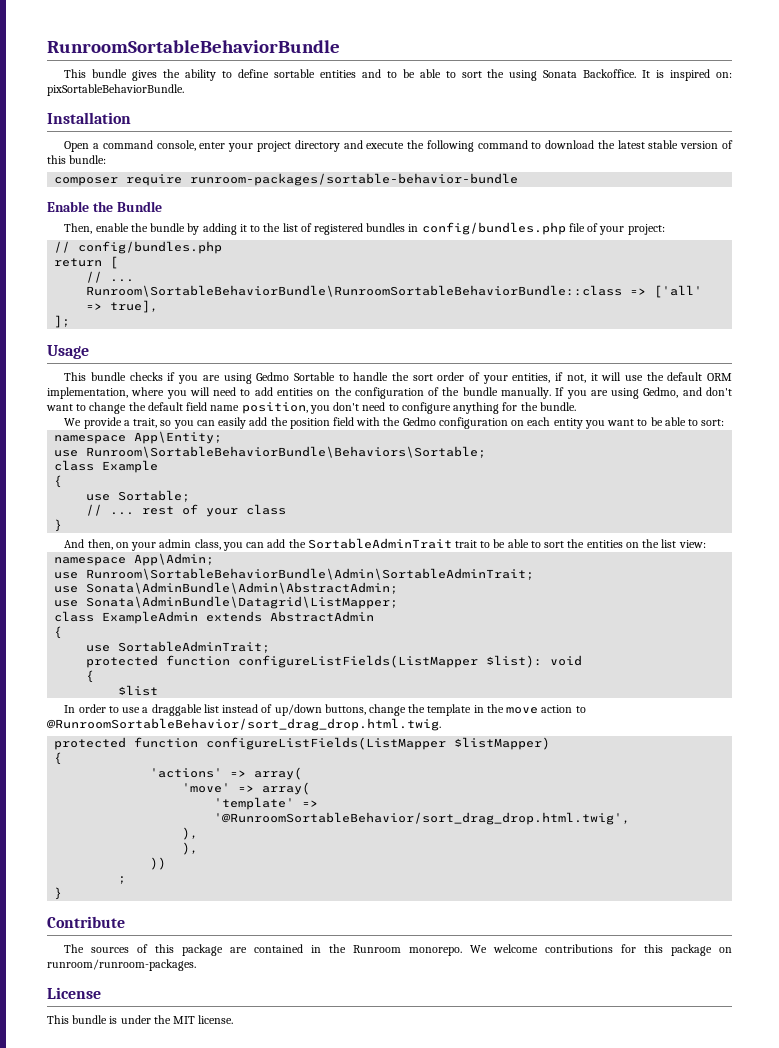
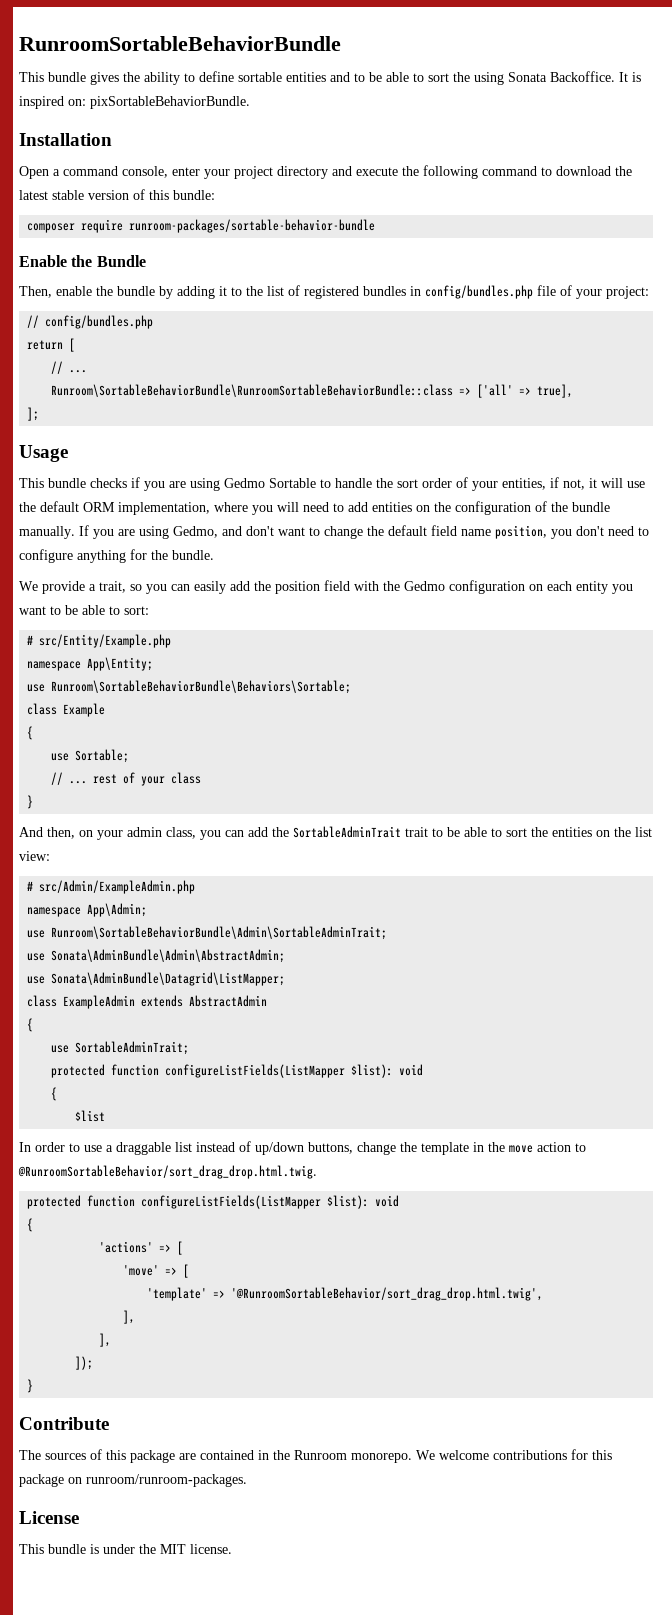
(725, 422) none -> [27,634,172,648] // # src/Entity/Example.php
(706, 544) none -> [27,880,196,894] // # src/Admin/ExampleAdmin.php
[454,737,551,750] $listMapper) -> [327,1195,400,1209] $list): void
[254,767,303,780] array( -> [177,1241,184,1255] [
[262,782,311,795] array( -> [183,1264,190,1278] [
[182,827,199,840] [182,842,199,855] [150,857,167,870] [118,876,127,884] ), // ), // )) // ; -> [123,1310,136,1324] [99,1333,112,1347] [75,1356,94,1370] ], // ], // ]);

